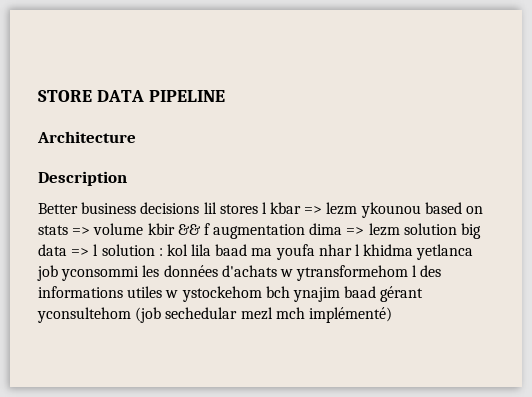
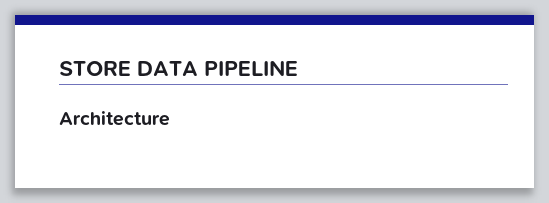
[38,171,127,186] [38,202,484,218] [38,223,482,239] [38,244,474,260] [37,265,442,281] [38,286,424,302] [37,307,392,323] // Description // Better business decisions lil stores l kbar => lezm ykounou based on stats => volume kbir && f augmentation dima => lezm solution big data => l solution : kol lila baad ma youfa nhar l khidma yetlanca job yconsommi les données d'achats w ytransformehom l des informations utiles w ystockehom bch ynajim baad gérant yconsultehom (job sechedular mezl mch implémenté) -> (170, 118) none

